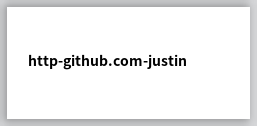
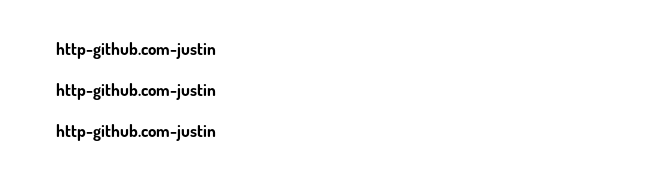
[28,54,187,70] http-github.com-justin -> [56,42,216,59] [56,83,216,100] [56,124,216,141] http-github.com-justin // http-github.com-justin // http-github.com-justin

